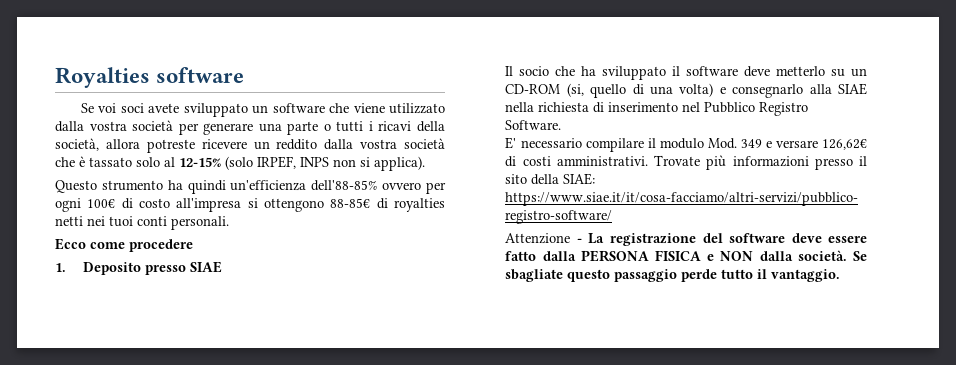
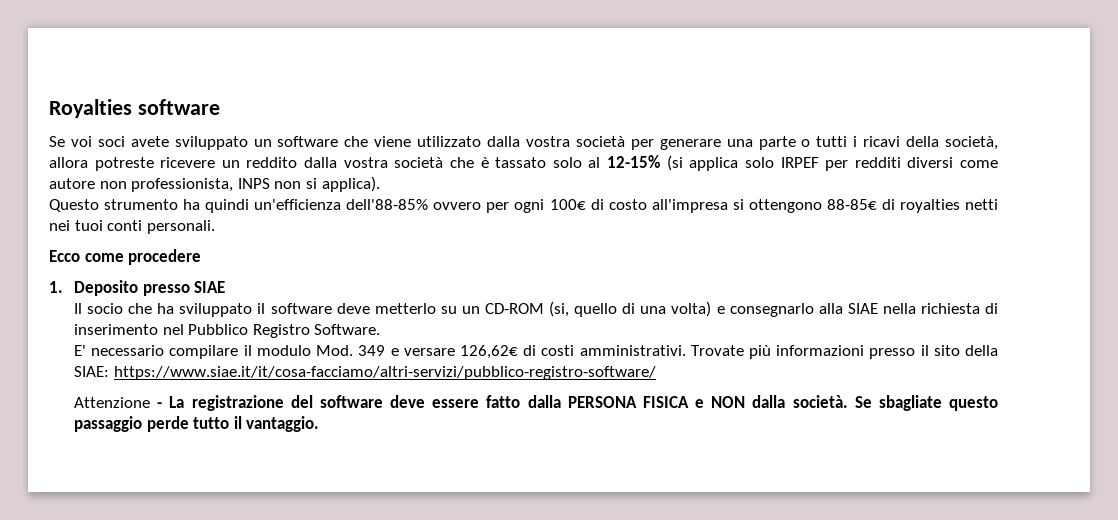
[225,156,296,170] (solo IRPEF, -> [666,155,998,171] [49,178,234,192] (si applica solo IRPEF per redditi diversi come autore non professionista,

